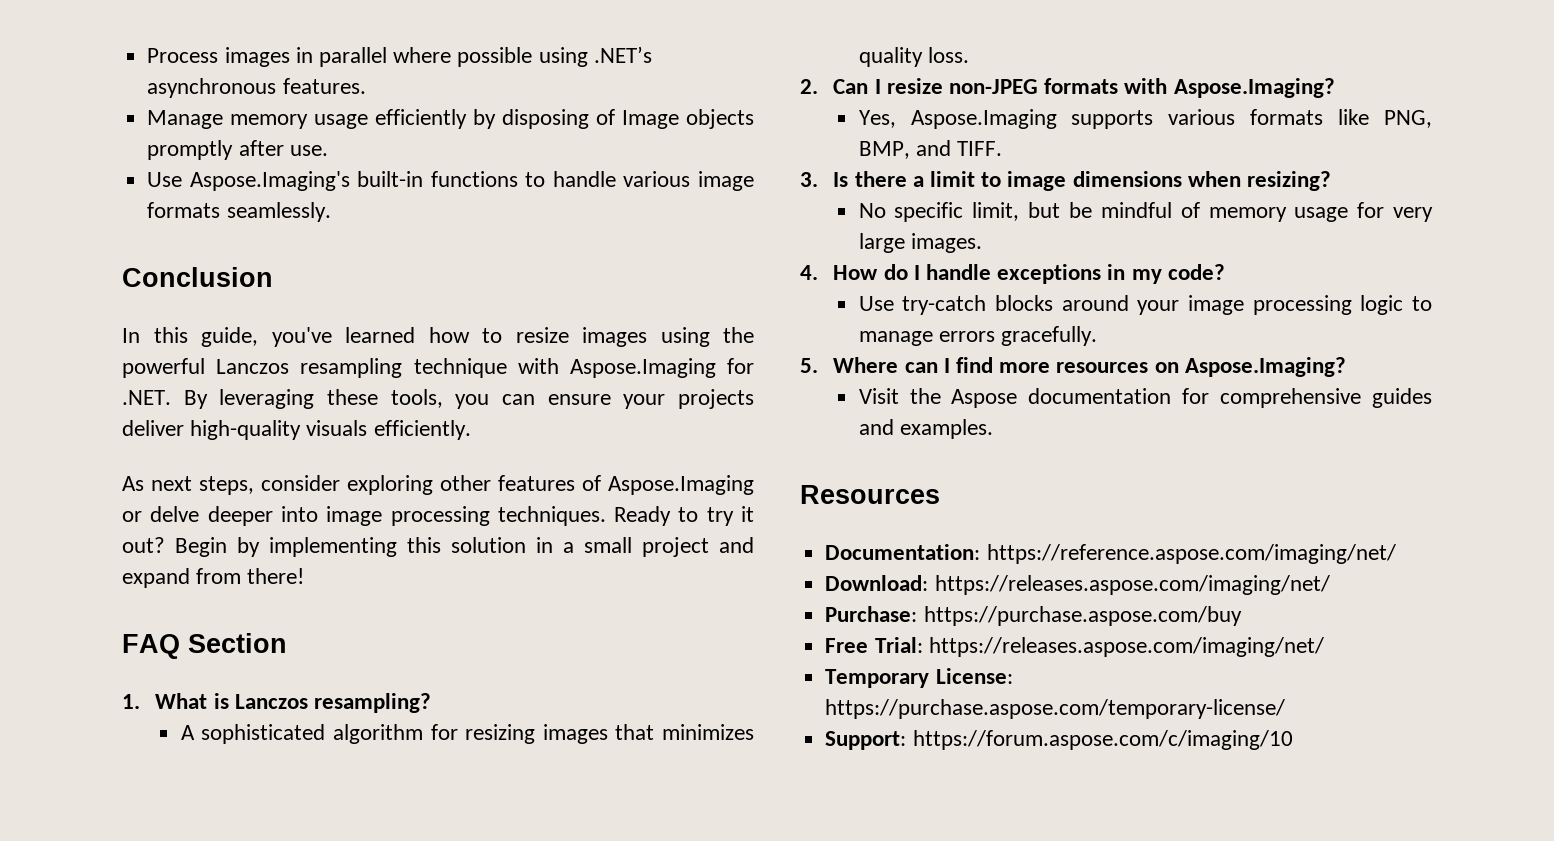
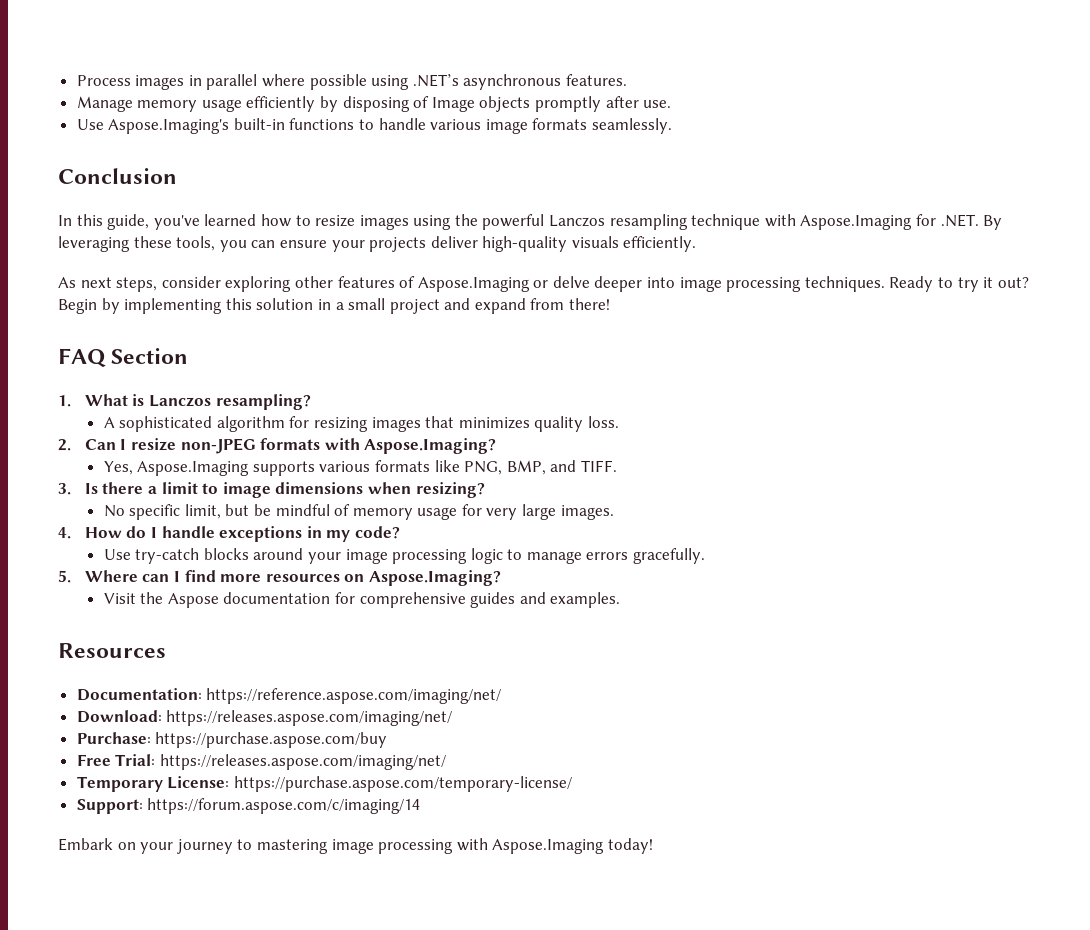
[912,730,1293,750] https://forum.aspose.com/c/imaging/10 -> [147,798,421,814] [58,838,653,854] https://forum.aspose.com/c/imaging/14 // Embark on your journey to mastering image processing with Aspose.Imaging today!

